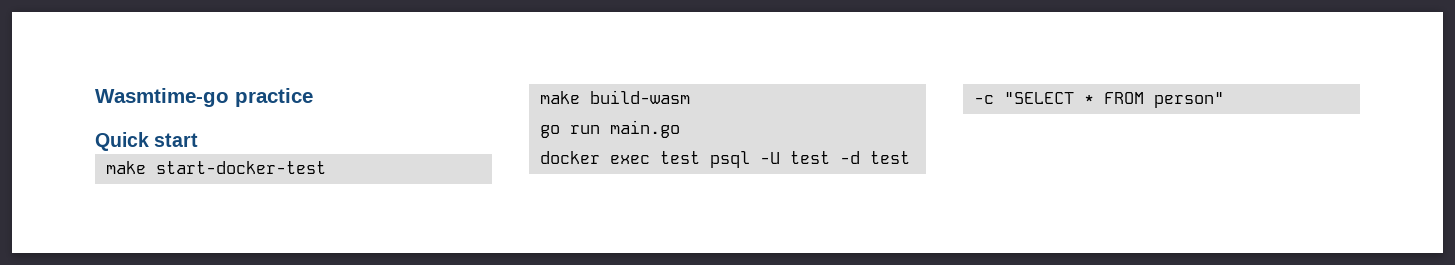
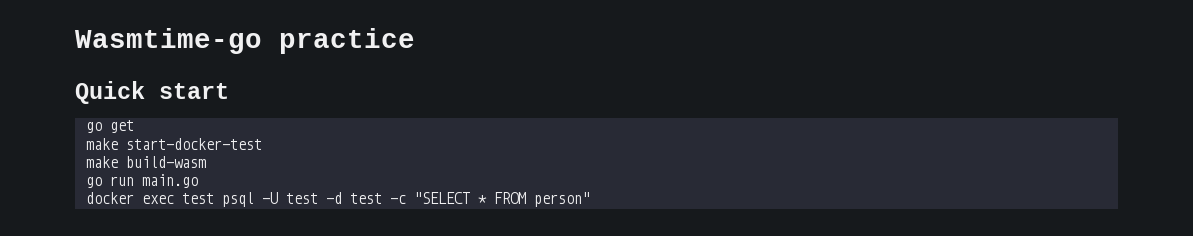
(199, 140) none -> [85,120,134,133] // go get

